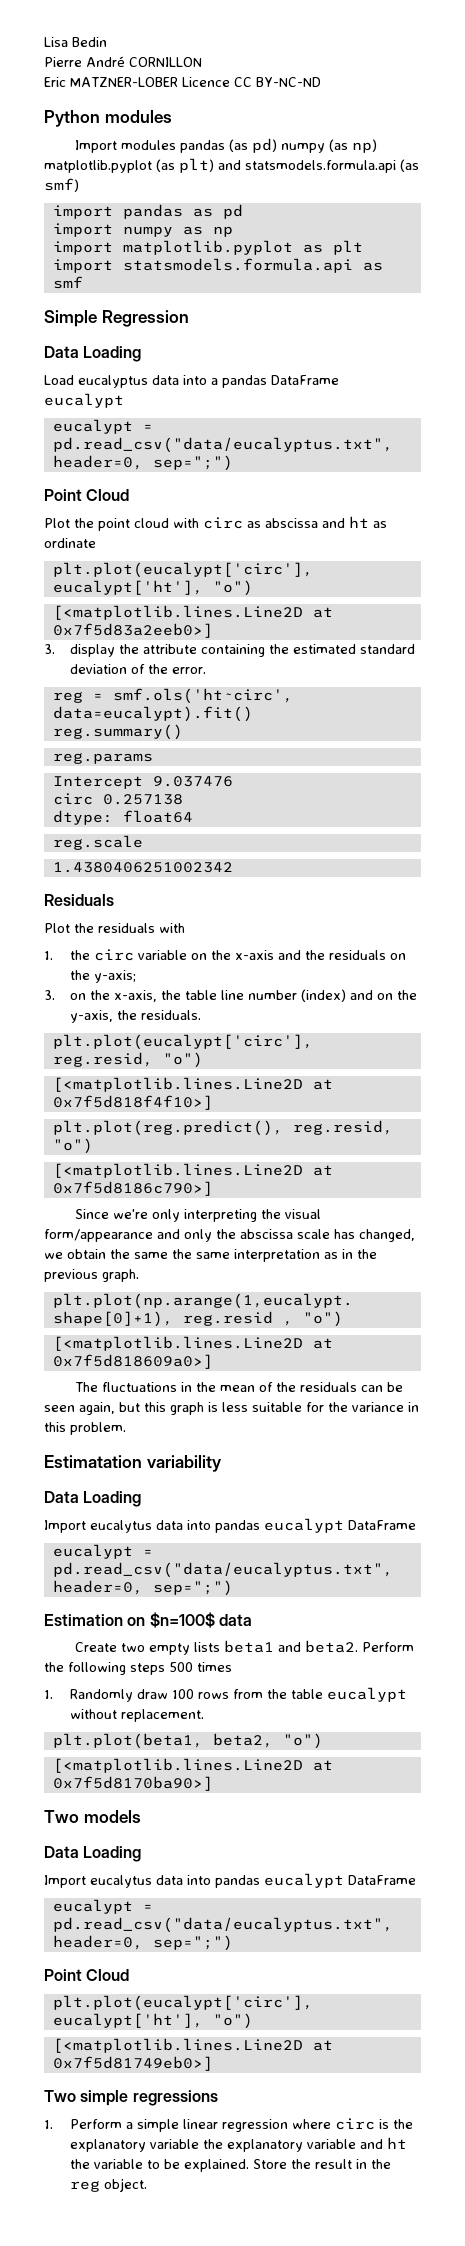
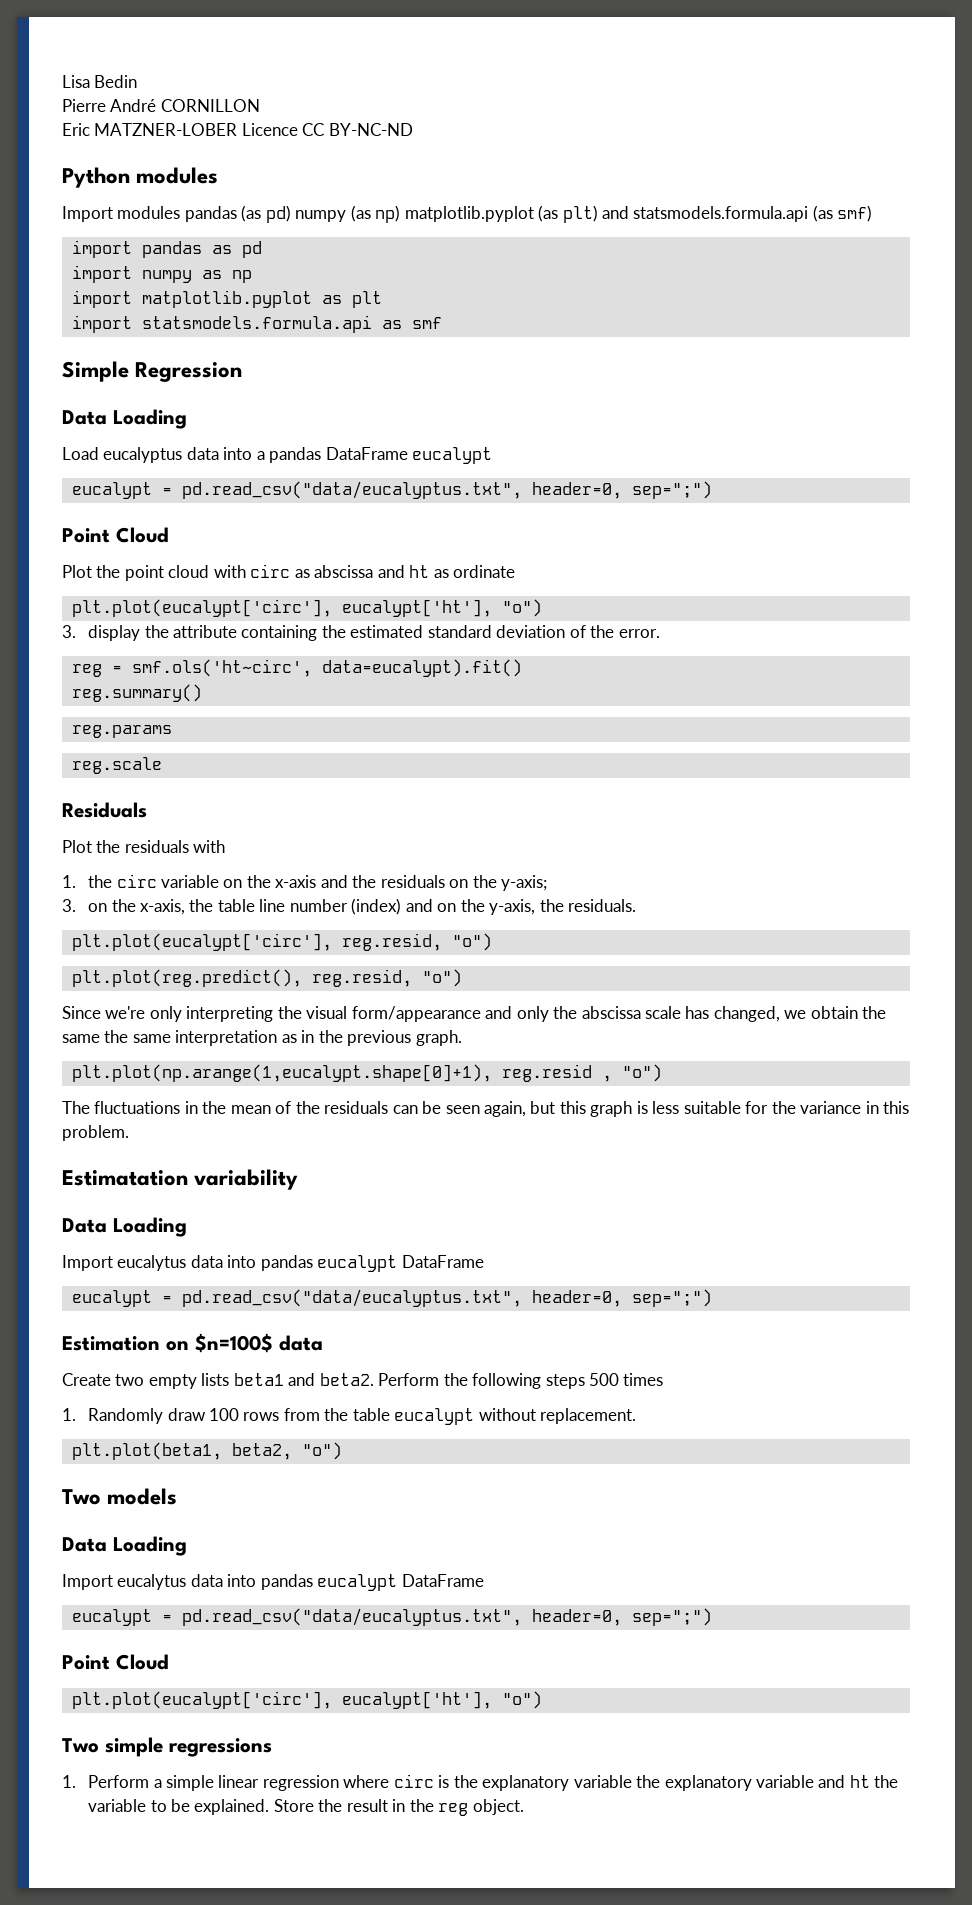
[52,605,333,620] [52,623,213,638] // [<matplotlib.lines.Line2D at 0x7f5d83a2eeb0>] -> (542, 608) none
[52,776,233,789] [52,793,183,805] [52,810,193,825] // Intercept 9.037476 // circ 0.257138 // dtype: float64 -> (172, 731) none
[52,862,233,873] // 1.4380406251002342 -> (162, 765) none
[52,1077,333,1092] [52,1095,213,1110] // [<matplotlib.lines.Line2D at 0x7f5d818f4f10>] -> (492, 942) none
[52,1163,333,1178] [52,1181,213,1196] // [<matplotlib.lines.Line2D at 0x7f5d8186c790>] -> (462, 978) none
[52,1336,333,1351] [52,1354,213,1369] // [<matplotlib.lines.Line2D at 0x7f5d818609a0>] -> (662, 1073) none
[52,1758,333,1773] [52,1776,213,1791] // [<matplotlib.lines.Line2D at 0x7f5d8170ba90>] -> (342, 1451) none
[52,2038,333,2053] [52,2056,213,2071] // [<matplotlib.lines.Line2D at 0x7f5d81749eb0>] -> (542, 1700) none

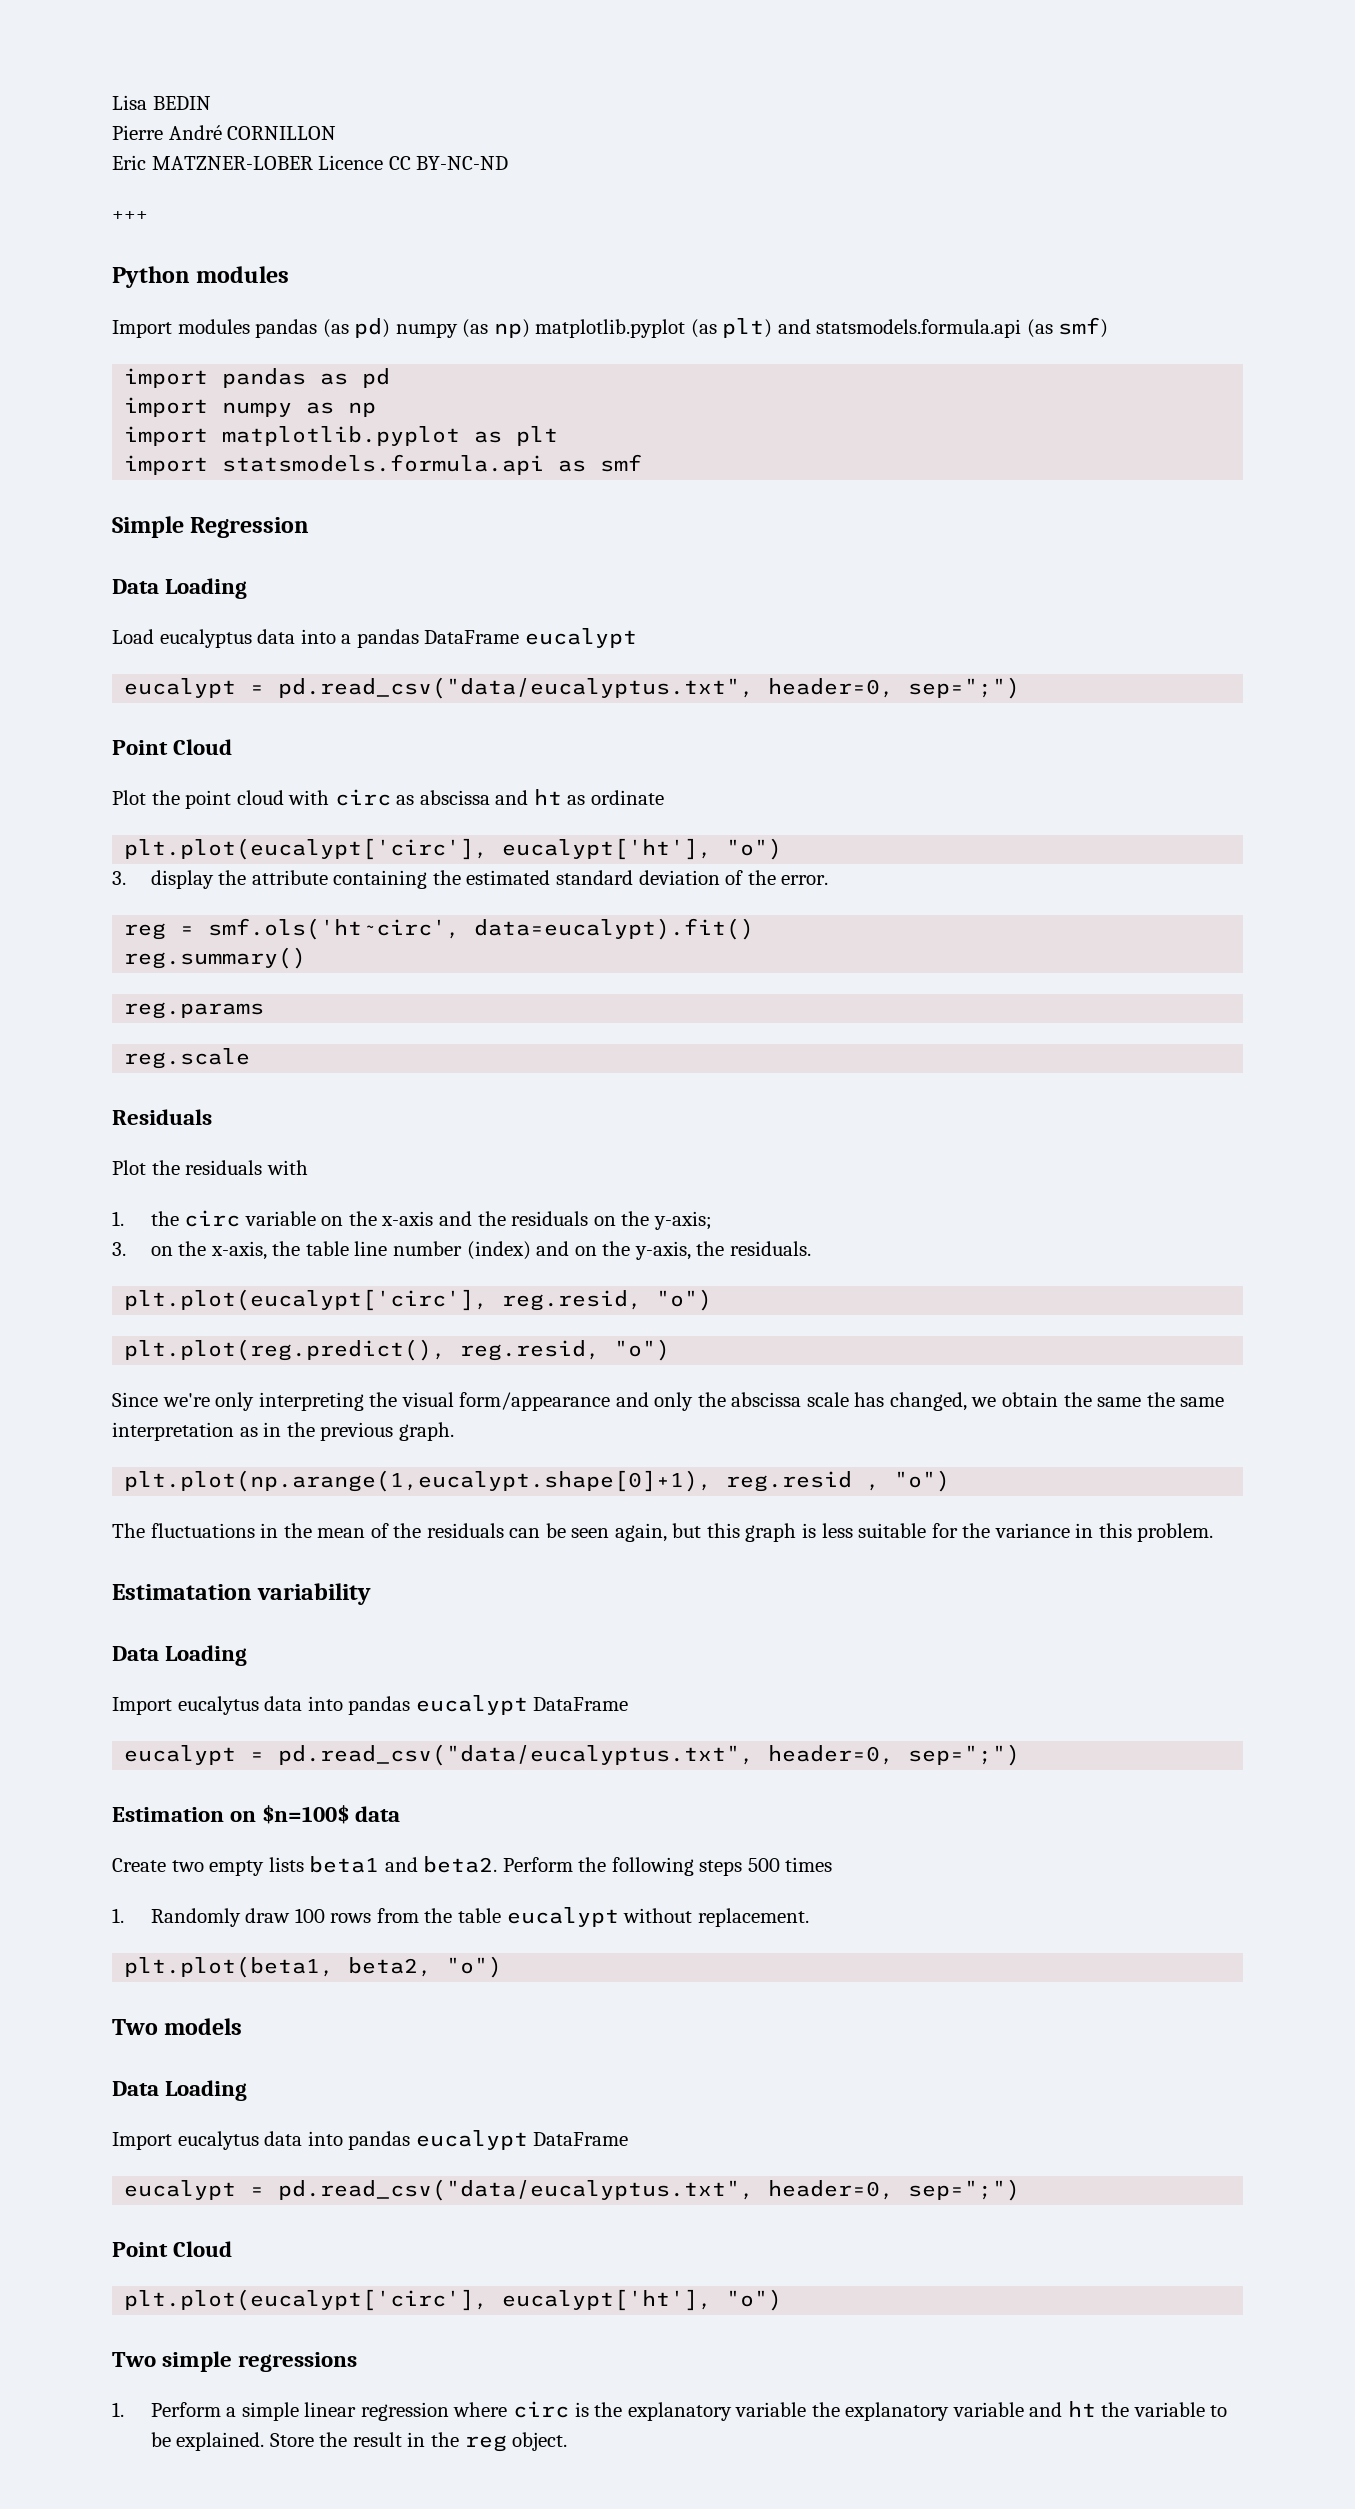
[94,75,138,88] Bedin -> [152,96,211,110] BEDIN
(413, 129) none -> [112,211,148,221] // +++

